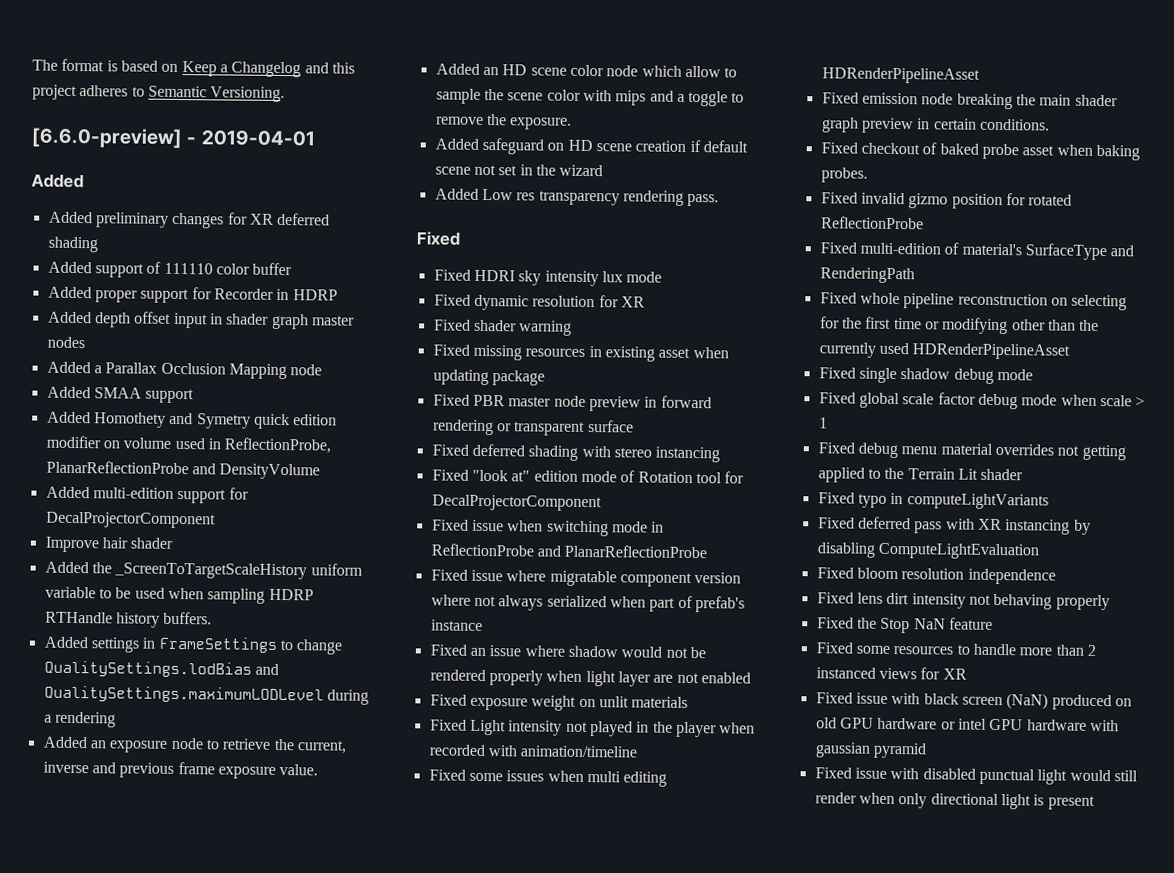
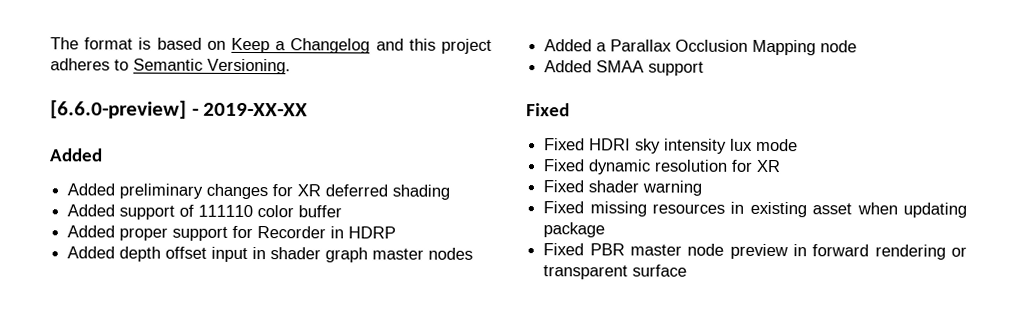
[200,130,315,147] 2019-04-01 -> [203,102,309,117] 2019-XX-XX
[46,411,338,430] [45,435,332,454] [45,460,321,480] [45,486,249,504] [45,511,216,529] [44,536,174,553] [44,561,363,580] [44,586,314,604] [44,611,213,628] [43,636,344,655] [43,660,279,678] [43,685,369,705] [43,711,116,728] [42,736,347,754] [42,761,319,779] [435,63,738,78] [435,88,745,107] [435,113,573,130] [434,137,748,155] [434,164,604,177] [434,188,720,207] // Added Homothety and Symetry quick edition modifier on volume used in ReflectionProbe, PlanarReflectionProbe and DensityVolume // Added multi-edition support for DecalProjectorComponent // Improve hair shader // Added the _ScreenToTargetScaleHistory uniform variable to be used when sampling HDRP RTHandle history buffers. // Added settings in FrameSettings to change QualitySettings.lodBias and QualitySettings.maximumLODLevel during a rendering // Added an exposure node to retrieve the current, inverse and previous frame exposure value. // Added an HD scene color node which allow to sample the scene color with mips and a toggle to remove the exposure. // Added safeguard on HD scene creation if default scene not set in the wizard // Added Low res transparency rendering pass. -> (705, 68) none
[431,443,721,463] [431,469,745,484] [431,494,602,512] [431,519,665,537] [430,543,708,559] [430,569,742,588] [430,594,745,613] [430,619,483,631] [429,644,706,659] [429,669,751,687] [429,694,689,711] [429,719,756,738] [428,744,638,758] [428,769,668,787] [821,67,980,84] [821,92,1118,110] [820,117,1050,134] [820,142,1140,161] [820,167,868,183] [820,192,1073,210] [820,216,924,230] [819,242,1135,261] [819,267,915,284] [819,292,1128,311] [819,316,1100,335] [818,342,1071,360] [818,367,1033,384] [818,392,1146,410] [818,417,828,429] [817,442,1126,461] [817,467,1024,483] [817,492,1049,510] [817,516,1091,535] [816,542,1039,560] [816,567,1056,585] [816,592,1110,611] [816,617,993,634] [815,642,1096,656] [815,667,967,680] [815,692,1132,711] [815,717,1119,732] [814,742,927,759] [814,767,1138,785] [814,792,1095,810] // Fixed deferred shading with stereo instancing // Fixed "look at" edition mode of Rotation tool for DecalProjectorComponent // Fixed issue when switching mode in ReflectionProbe and PlanarReflectionProbe // Fixed issue where migratable component version where not always serialized when part of prefab's instance // Fixed an issue where shadow would not be rendered properly when light layer are not enabled // Fixed exposure weight on unlit materials // Fixed Light intensity not played in the player when recorded with animation/timeline // Fixed some issues when multi editing HDRenderPipelineAsset // Fixed emission node breaking the main shader graph preview in certain conditions. // Fixed checkout of baked probe asset when baking probes. // Fixed invalid gizmo position for rotated ReflectionProbe // Fixed multi-edition of material's SurfaceType and RenderingPath // Fixed whole pipeline reconstruction on selecting for the first time or modifying other than the currently used HDRenderPipelineAsset // Fixed single shadow debug mode // Fixed global scale factor debug mode when scale > 1 // Fixed debug menu material overrides not getting applied to the Terrain Lit shader // Fixed typo in computeLightVariants // Fixed deferred pass with XR instancing by disabling ComputeLightEvaluation // Fixed bloom resolution independence // Fixed lens dirt intensity not behaving properly // Fixed the Stop NaN feature // Fixed some resources to handle more than 2 instanced views for XR // Fixed issue with black screen (NaN) produced on old GPU hardware or intel GPU hardware with gaussian pyramid // Fixed issue with disabled punctual light would still render when only directional light is present -> (688, 270) none

